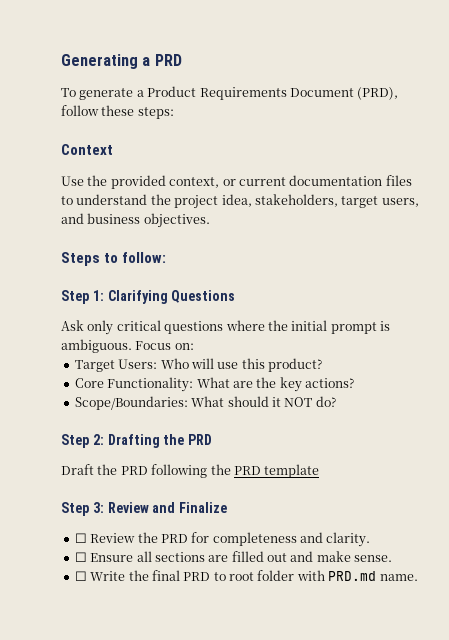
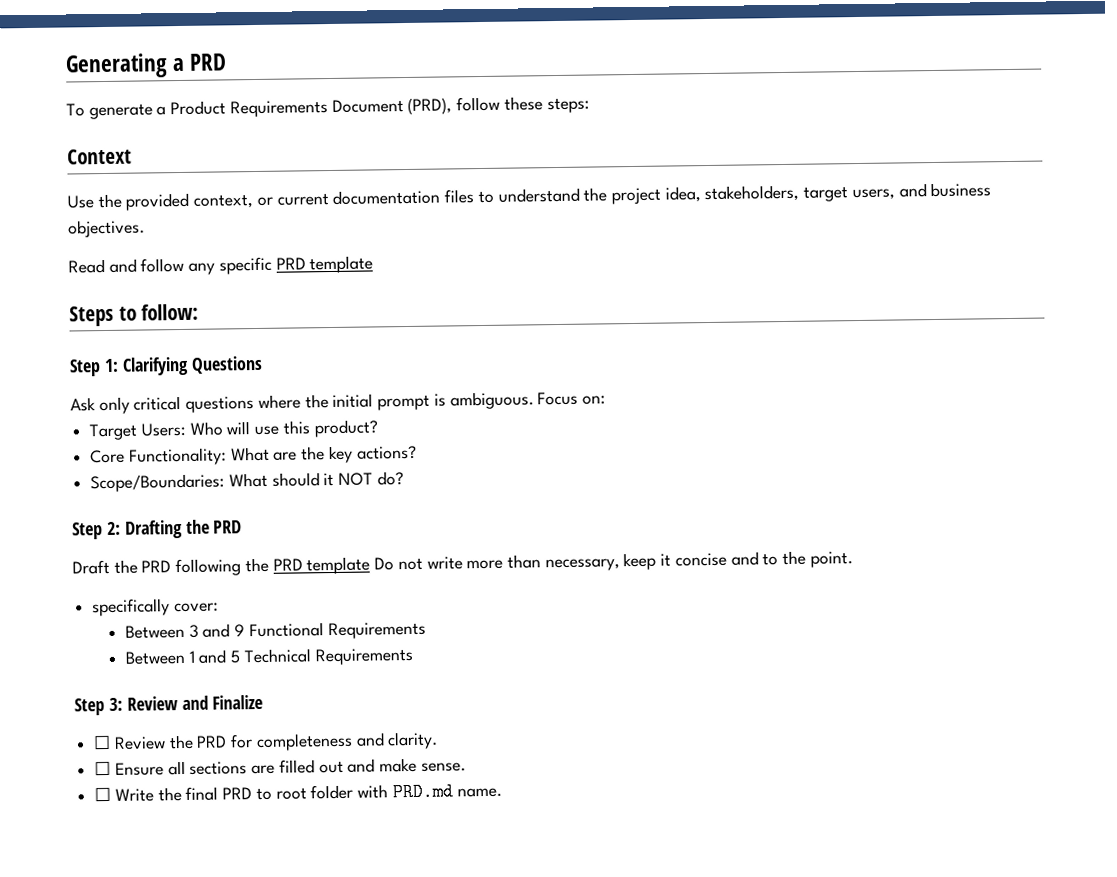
(210, 220) none -> [68,255,374,275] // Read and follow any specific PRD template
(320, 471) none -> [374,550,853,572] [92,598,219,617] [125,621,426,640] [125,647,413,666] Do not write more than necessary, keep it concise and to the point. // specifically cover: // Between 3 and 9 Functional Requirements // Between 1 and 5 Technical Requirements

